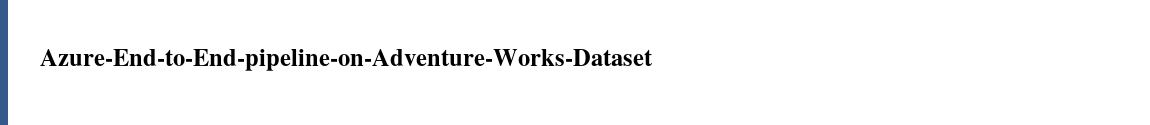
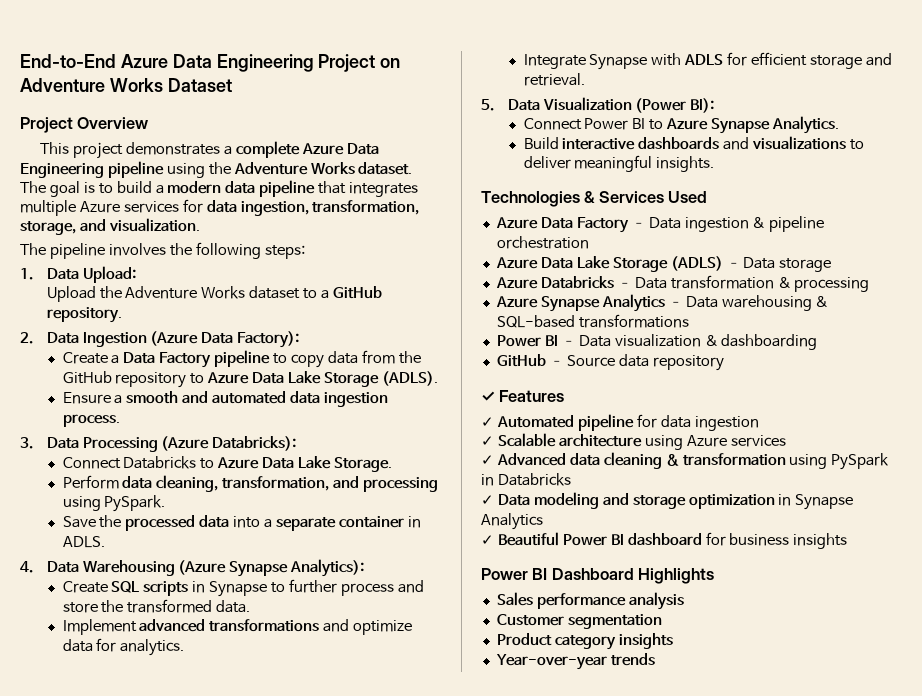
[40,49,653,71] Azure-End-to-End-pipeline-on-Adventure-Works-Dataset -> [20,54,401,72] [20,78,232,92] [20,117,149,133] [40,141,379,159] [20,161,413,178] [20,180,419,197] [20,199,420,216] [20,218,200,235] [20,242,305,259] [20,266,136,283] [46,286,382,302] [46,307,122,323] [20,331,300,348] [62,350,421,368] [62,371,438,388] [62,391,389,407] [62,414,120,427] [20,436,297,452] [62,456,393,472] [62,475,439,492] [62,495,166,512] [62,515,421,531] [62,536,105,548] [20,559,365,577] [62,579,424,597] [62,599,251,613] [62,619,413,635] [62,638,185,656] [523,52,892,70] [523,73,585,86] [481,97,715,113] [523,116,840,134] [523,136,865,150] [523,155,715,172] [481,191,708,207] [495,216,825,233] [496,236,589,249] [495,256,832,272] [495,275,870,292] [495,294,829,312] [496,314,689,328] [496,334,818,350] [496,354,724,371] [481,390,565,402] [481,414,759,431] [481,433,786,450] [481,452,890,470] [481,473,571,486] [481,492,854,510] [481,513,543,530] [481,532,848,549] [481,568,715,584] [496,592,684,610] [496,614,662,629] [496,633,673,650] [495,653,655,670] End-to-End Azure Data Engineering Project on Adventure Works Dataset // Project Overview // This project demonstrates a complete Azure Data Engineering pipeline using the Adventure Works dataset. The goal is to build a modern data pipeline that integrates multiple Azure services for data ingestion, transformation, storage, and visualization. // The pipeline involves the following steps: // 1. Data Upload: // Upload the Adventure Works dataset to a GitHub repository. // 2. Data Ingestion (Azure Data Factory): // Create a Data Factory pipeline to copy data from the GitHub repository to Azure Data Lake Storage (ADLS). // Ensure a smooth and automated data ingestion process. // 3. Data Processing (Azure Databricks): // Connect Databricks to Azure Data Lake Storage. // Perform data cleaning, transformation, and processing using PySpark. // Save the processed data into a separate container in ADLS. // 4. Data Warehousing (Azure Synapse Analytics): // Create SQL scripts in Synapse to further process and store the transformed data. // Implement advanced transformations and optimize data for analytics. // Integrate Synapse with ADLS for efficient storage and retrieval. // 5. Data Visualization (Power BI): // Connect Power BI to Azure Synapse Analytics. // Build interactive dashboards and visualizations to deliver meaningful insights. // Technologies & Services Used // Azure Data Factory – Data ingestion & pipeline orchestration // Azure Data Lake Storage (ADLS) – Data storage // Azure Databricks – Data transformation & processing // Azure Synapse Analytics – Data warehousing & SQL-based transformations // Power BI – Data visualization & dashboarding // GitHub – Source data repository // ✓ Features // ✓ Automated pipeline for data ingestion // ✓ Scalable architecture using Azure services // ✓ Advanced data cleaning & transformation using PySpark in Databricks // ✓ Data modeling and storage optimization in Synapse Analytics // ✓ Beautiful Power BI dashboard for business insights // Power BI Dashboard Highlights // Sales performance analysis // Customer segmentation // Product category insights // Year-over-year trends

